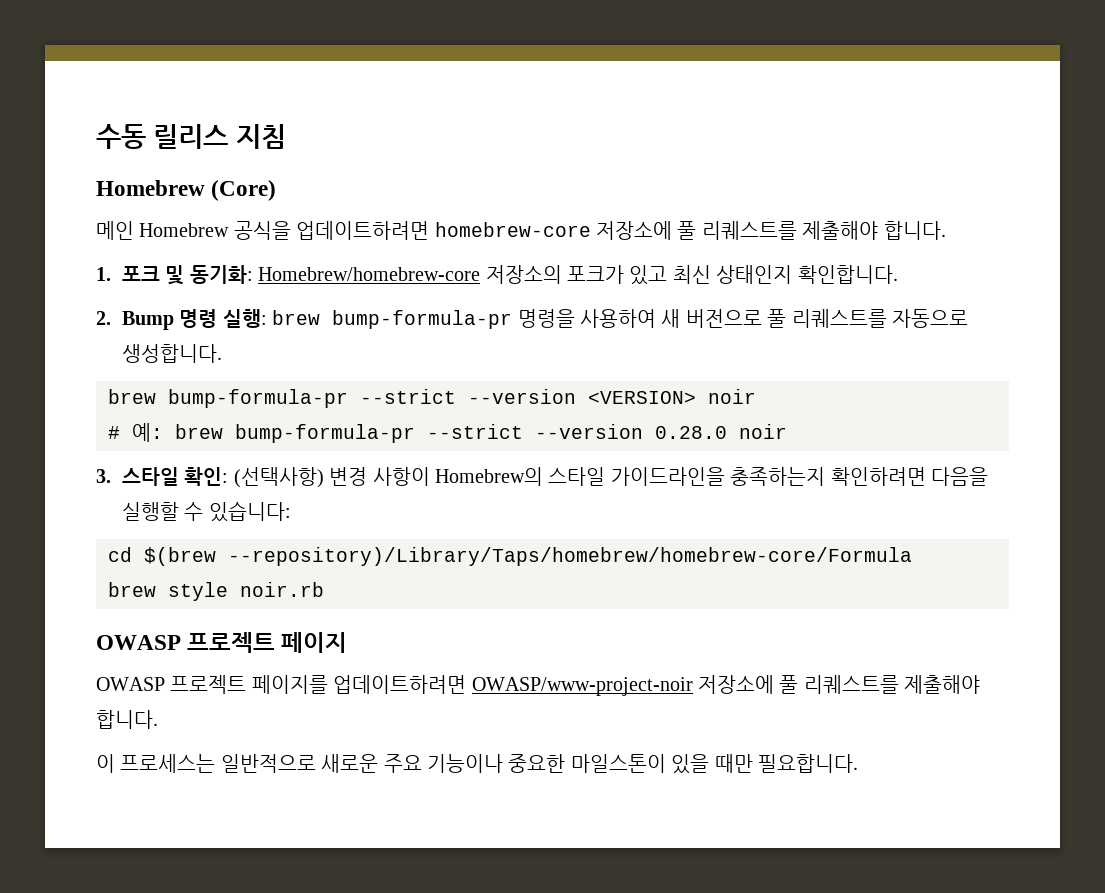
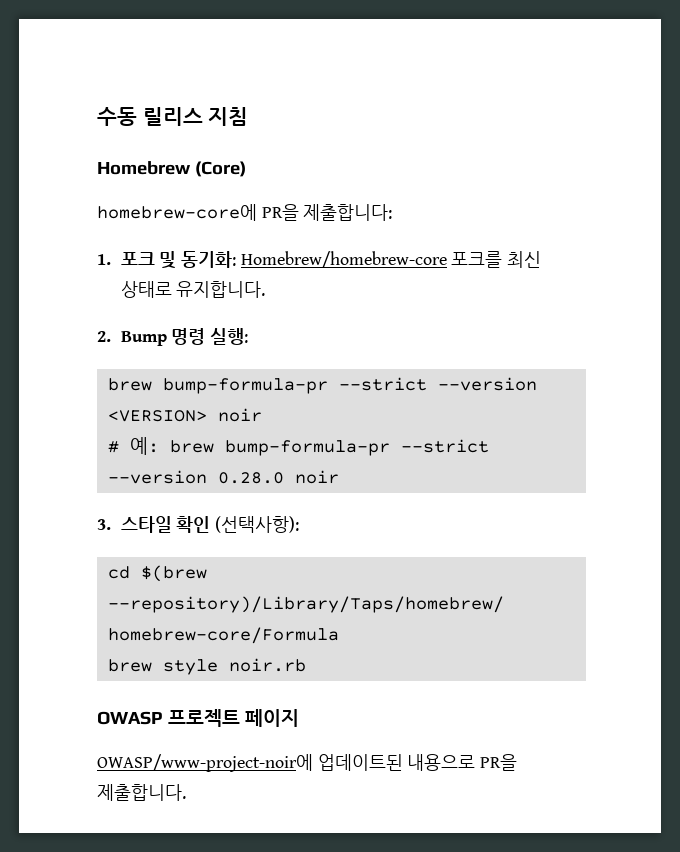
[96,221,946,240] 메인 Homebrew 공식을 업데이트하려면 homebrew-core 저장소에 풀 리퀘스트를 제출해야 합니다. -> [97,204,393,221] homebrew-core에 PR을 제출합니다:
[485,265,898,285] [96,309,969,330] [122,344,223,363] 저장소의 포크가 있고 최신 상태인지 확인합니다. // 2. Bump 명령 실행: brew bump-formula-pr 명령을 사용하여 새 버전으로 풀 리퀘스트를 자동으로 생성합니다. -> [451,251,542,268] [120,281,266,298] [97,328,249,346] 포크를 최신 상태로 유지합니다. // 2. Bump 명령 실행:
[184,467,989,488] [122,501,291,522] 확인: (선택사항) 변경 사항이 Homebrew의 스타일 가이드라인을 충족하는지 확인하려면 다음을 실행할 수 있습니다: -> [176,516,300,533] 확인 (선택사항):
[96,675,981,696] [96,710,158,729] [96,754,858,774] OWASP 프로젝트 페이지를 업데이트하려면 OWASP/www-project-noir 저장소에 풀 리퀘스트를 제출해야 합니다. // 이 프로세스는 일반적으로 새로운 주요 기능이나 중요한 마일스톤이 있을 때만 필요합니다. -> [97,754,518,772] [97,784,186,801] OWASP/www-project-noir에 업데이트된 내용으로 PR을 제출합니다.

